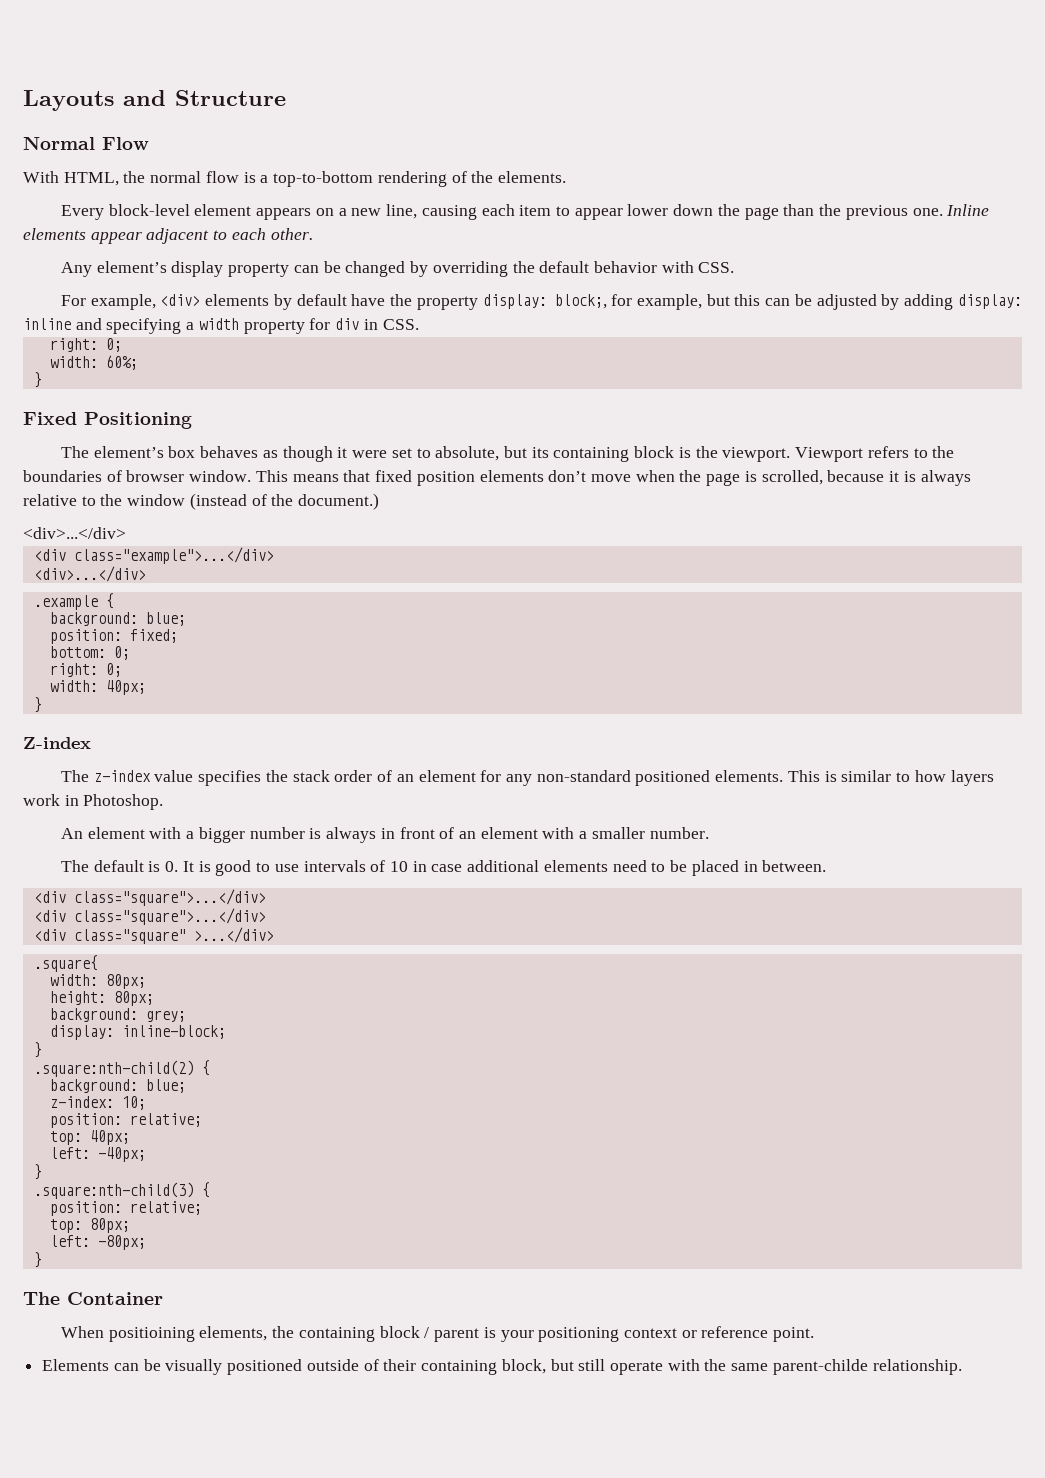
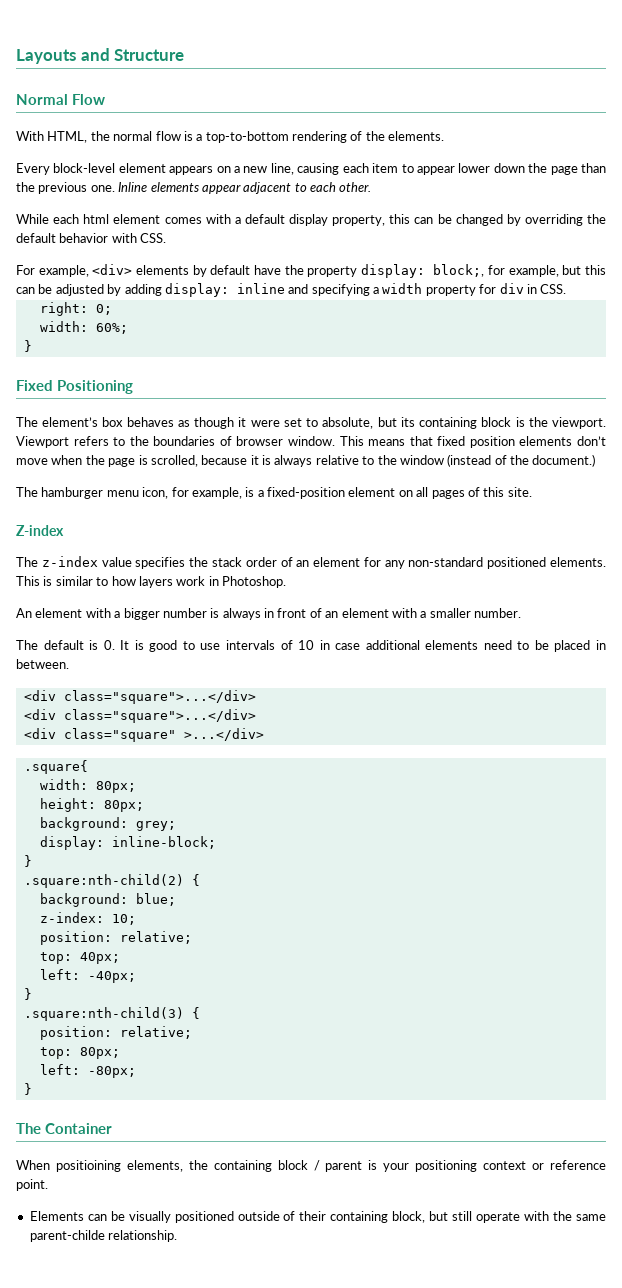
[61,261,290,277] Any element’s display property -> [16,214,411,226] While each html element comes with a default display property, this
[23,527,126,539] [33,547,274,564] [33,566,146,582] [33,593,114,610] [49,612,186,626] [49,629,178,644] [49,646,130,660] [49,663,122,677] [49,680,146,695] [33,697,42,713] <div>...</div> // <div class="example">...</div> // <div>...</div> // .example { // background: blue; // position: fixed; // bottom: 0; // right: 0; // width: 40px; // } -> [16,487,532,499] The hamburger menu icon, for example, is a fixed-position element on all pages of this site.

